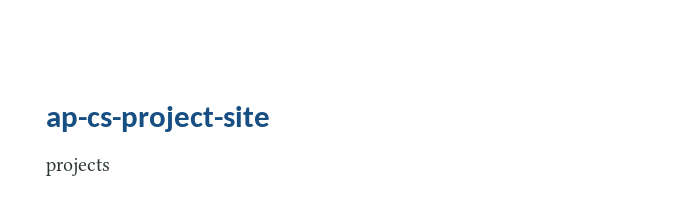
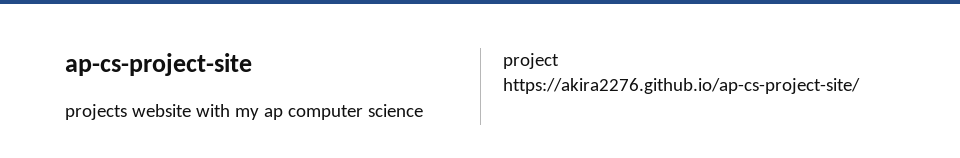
(110, 167) none -> [131,104,423,120] [503,53,559,69] [503,78,860,94] website with my ap computer science project https://akira2276.github.io/ap-cs-project-site/

